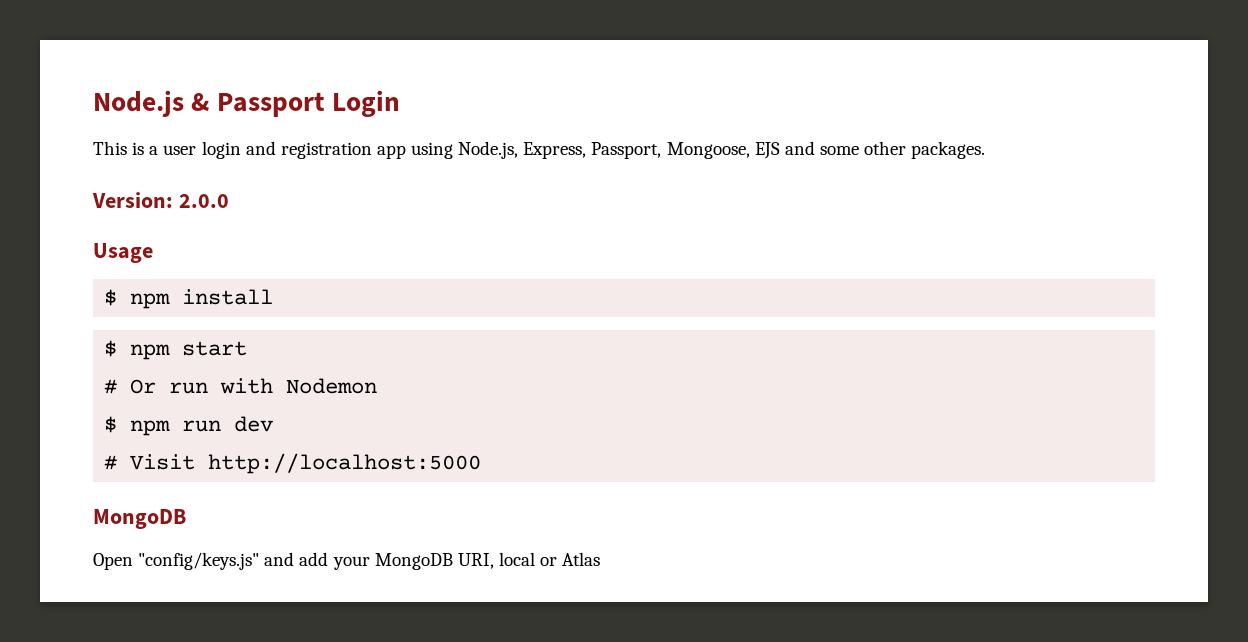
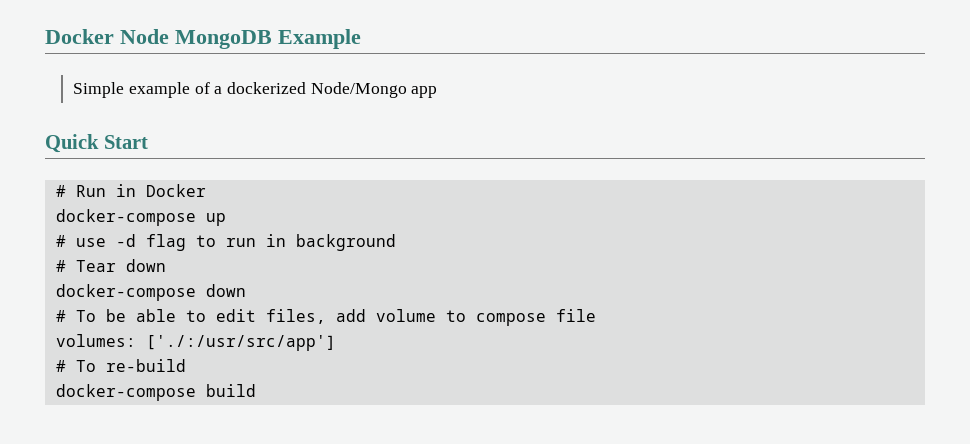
[93,90,401,117] [93,141,986,159] [92,192,229,208] [93,243,153,263] [104,289,274,309] [104,340,248,360] [104,378,378,394] [104,416,274,436] [104,453,482,474] [93,509,186,529] [93,552,601,570] Node.js & Passport Login // This is a user login and registration app using Node.js, Express, Passport, Mongoose, EJS and some other packages. // Version: 2.0.0 // Usage // $ npm install // $ npm start // # Or run with Nodemon // $ npm run dev // # Visit http://localhost:5000 // MongoDB // Open "config/keys.js" and add your MongoDB URI, local or Atlas -> [45,29,361,49] [73,82,438,98] [45,134,148,153] [55,184,206,197] [55,209,226,226] [55,234,396,251] [55,259,166,272] [55,284,246,301] [55,309,596,326] [55,334,336,351] [55,359,186,372] [55,384,256,401] Docker Node MongoDB Example // Simple example of a dockerized Node/Mongo app // Quick Start // # Run in Docker // docker-compose up // # use -d flag to run in background // # Tear down // docker-compose down // # To be able to edit files, add volume to compose file // volumes: ['./:/usr/src/app'] // # To re-build // docker-compose build

